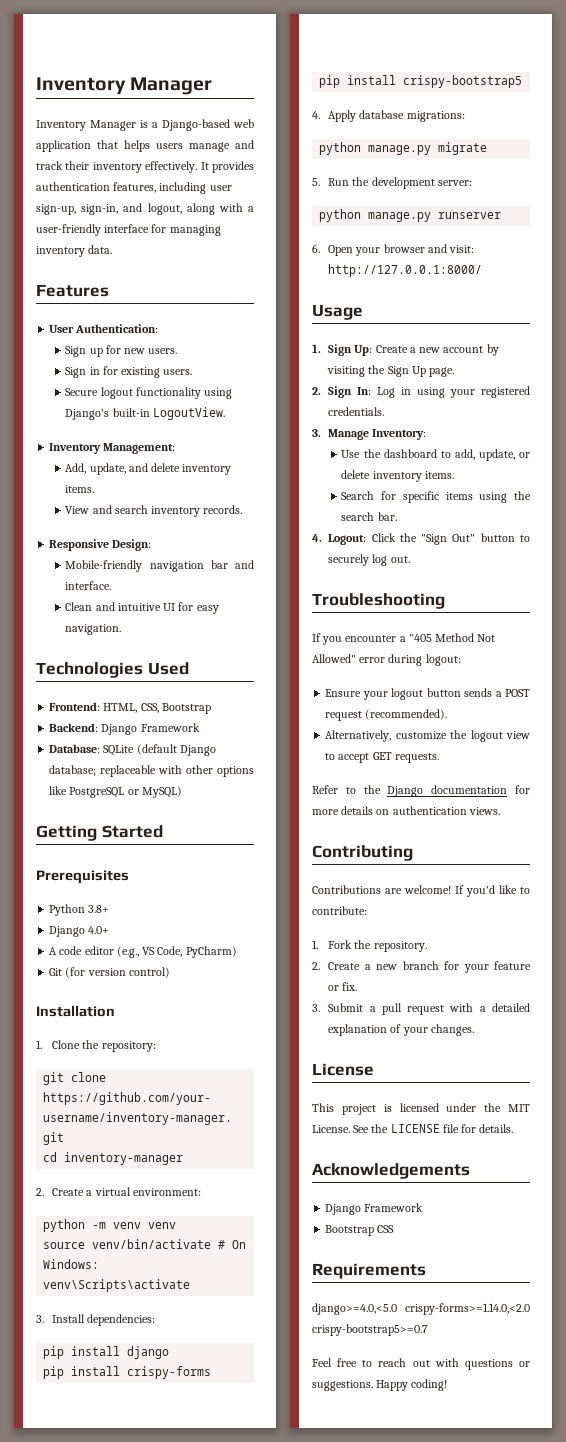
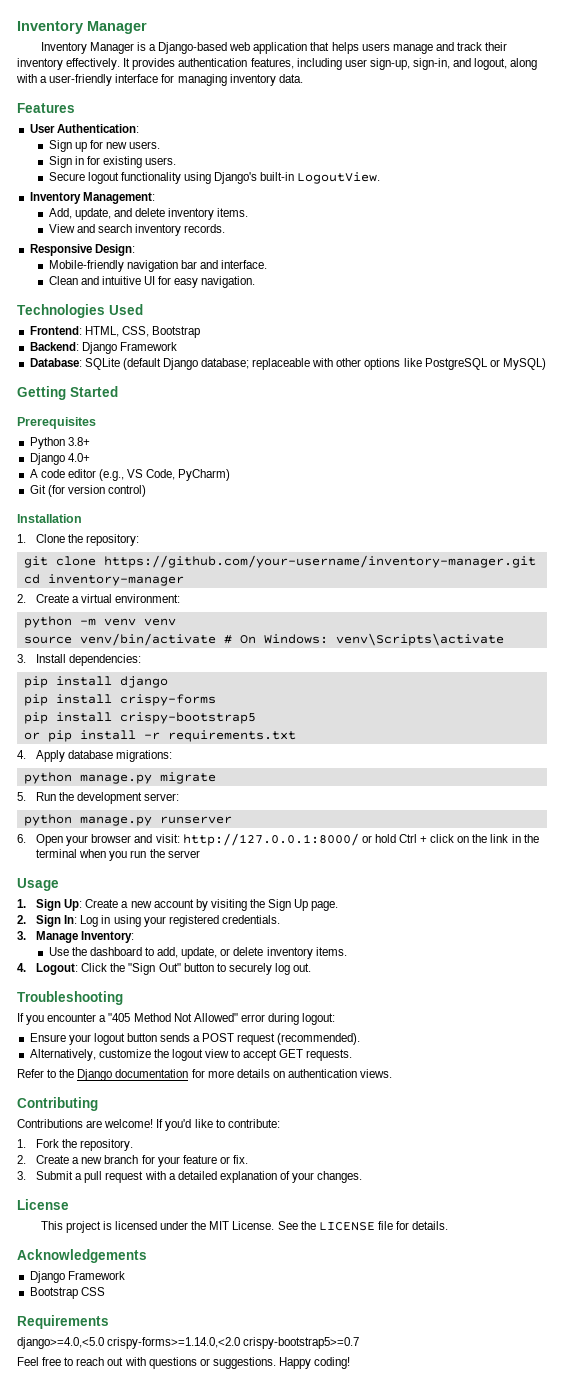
(523, 81) none -> [23,730,296,742] // or pip install -r requirements.txt
(483, 270) none -> [361,834,539,843] [36,849,200,861] or hold Ctrl + click on the link in the terminal when you run the server
[341,491,531,503] [341,512,397,521] // Search for specific items using the search bar. -> (347, 951) none

